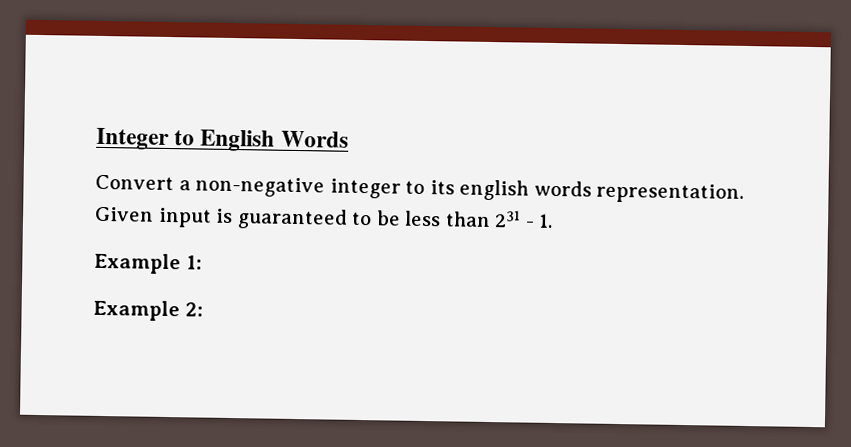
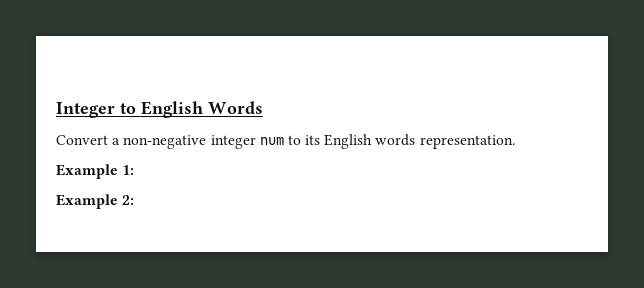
(401, 188) none -> [259,137,284,145] num
[459,179,530,201] english -> [324,134,373,149] English
[95,206,554,230] Given input is guaranteed to be less than 231 - 1. -> (515, 142) none

